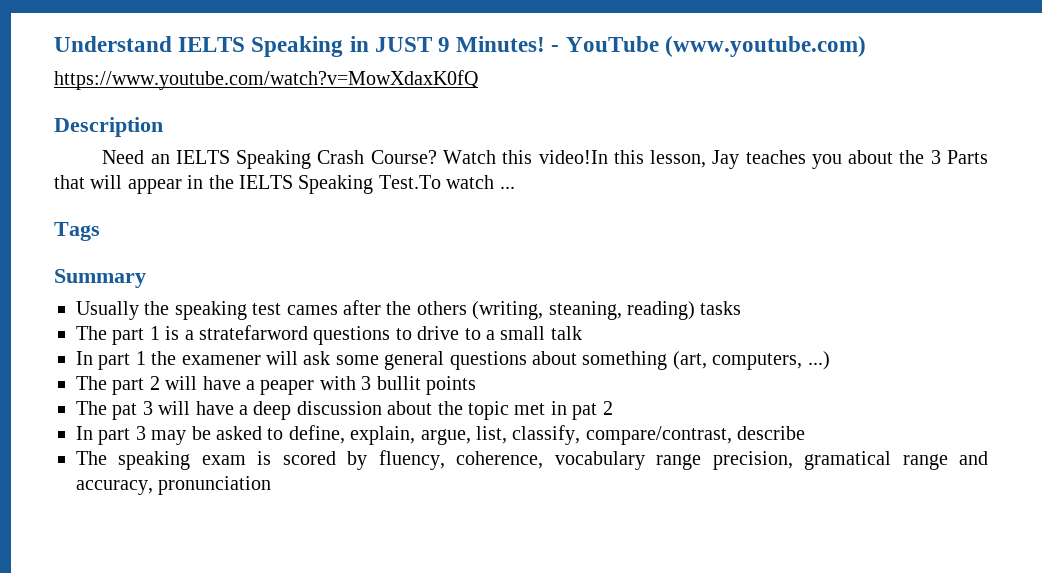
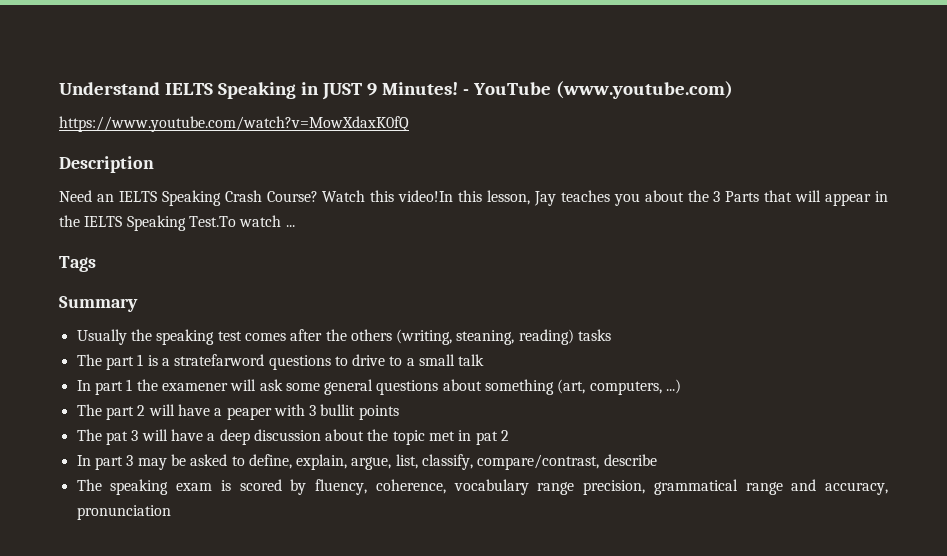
[286,305,338,315] cames -> [244,333,286,341] comes
[804,451,892,470] gramatical -> [653,479,738,495] grammatical

